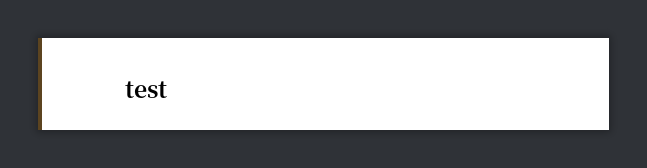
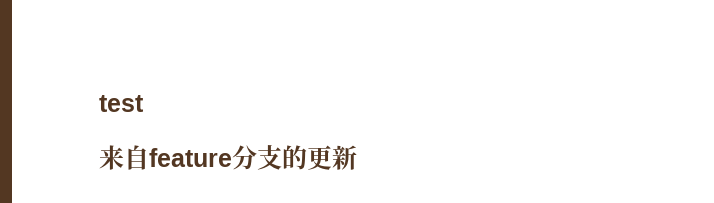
(167, 89) none -> [99,145,357,170] // 来自feature分支的更新

